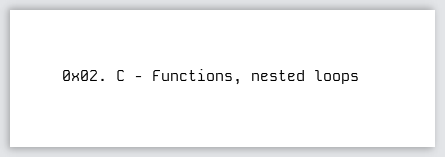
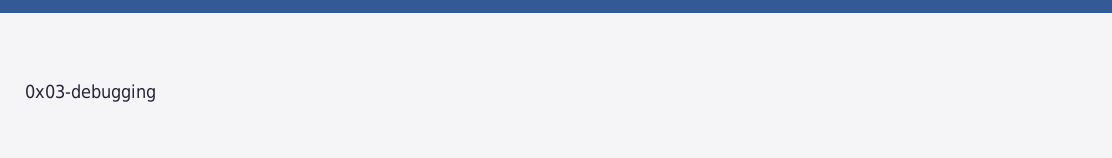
[62,69,359,85] 0x02. C - Functions, nested loops -> [25,84,156,102] 0x03-debugging

